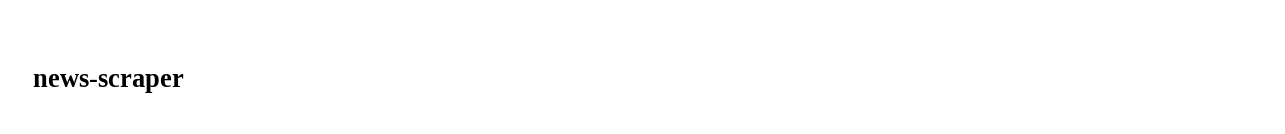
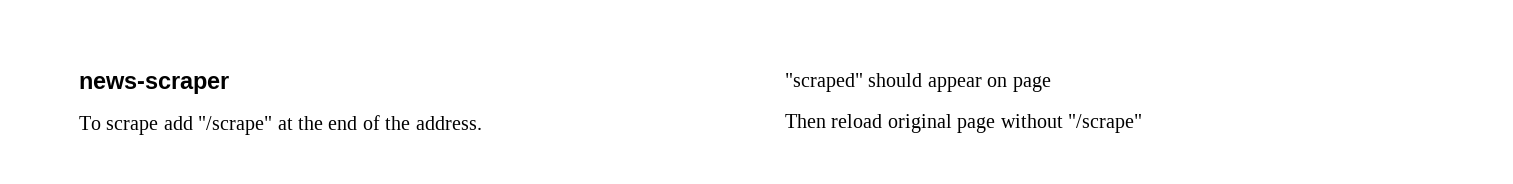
(184, 83) none -> [79,115,482,135] [785,73,1051,92] [785,114,1142,133] // To scrape add "/scrape" at the end of the address. // "scraped" should appear on page // Then reload original page without "/scrape"

